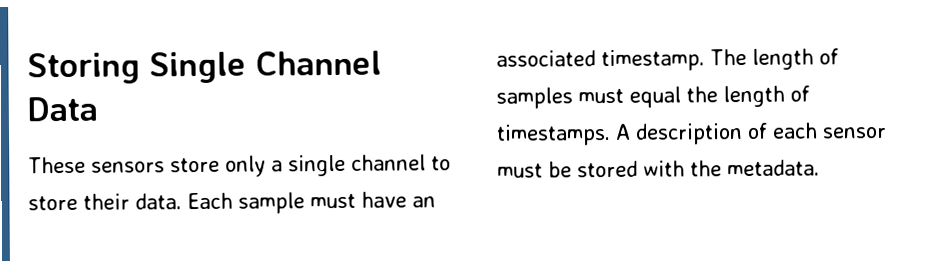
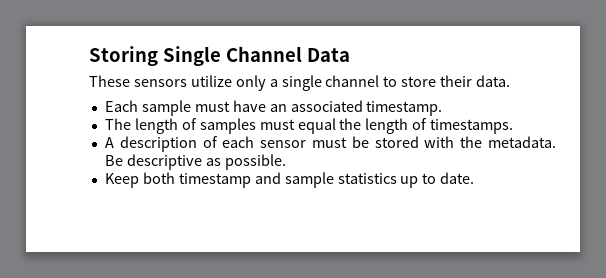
[170,157,220,173] store -> [190,75,232,87] utilize
(182, 201) none -> (511, 81) //
(705, 60) none -> (443, 108) //
(611, 134) none -> (514, 126) //
(820, 168) none -> [104,154,286,170] [104,172,475,188] Be descriptive as possible. // Keep both timestamp and sample statistics up to date.

